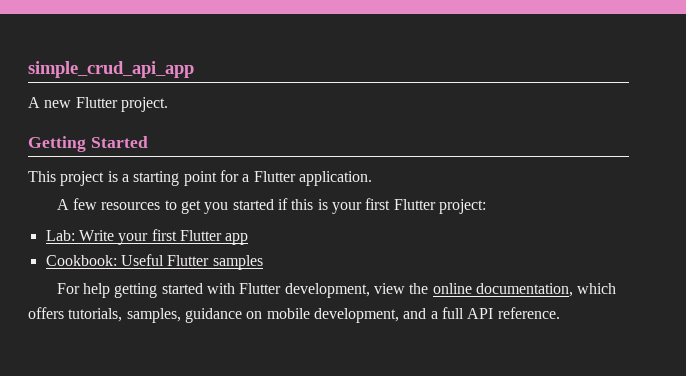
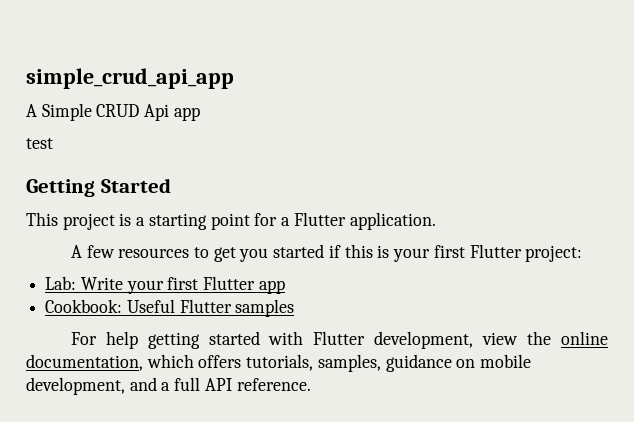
[44,97,168,112] new Flutter project. -> [41,103,200,121] [26,138,53,149] Simple CRUD Api app // test

